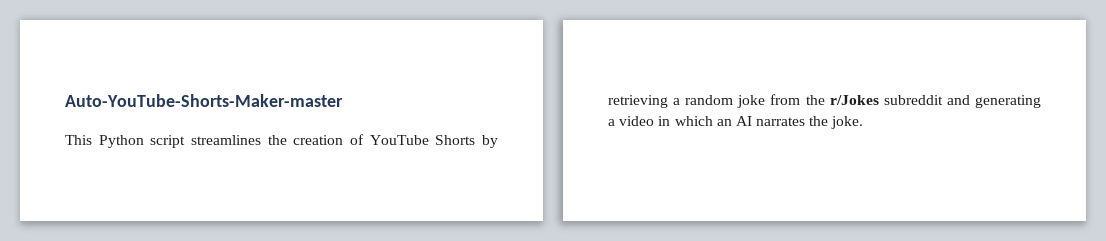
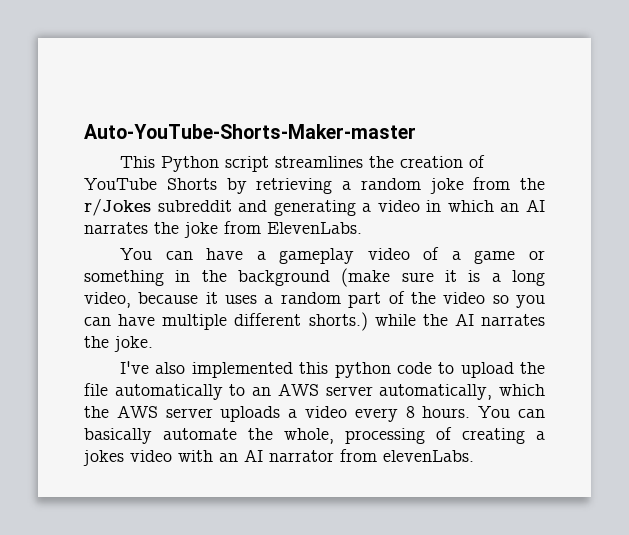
[831,116,864,129] joke. -> [184,221,362,238] [120,247,545,264] [84,268,545,287] [84,291,546,308] [84,312,545,331] [84,336,153,352] [120,361,545,378] [84,383,545,400] [84,405,545,422] [84,427,545,444] [83,449,474,466] joke from ElevenLabs. // You can have a gameplay video of a game or something in the background (make sure it is a long video, because it uses a random part of the video so you can have multiple different shorts.) while the AI narrates the joke. // I've also implemented this python code to upload the file automatically to an AWS server automatically, which the AWS server uploads a video every 8 hours. You can basically automate the whole, processing of creating a jokes video with an AI narrator from elevenLabs.

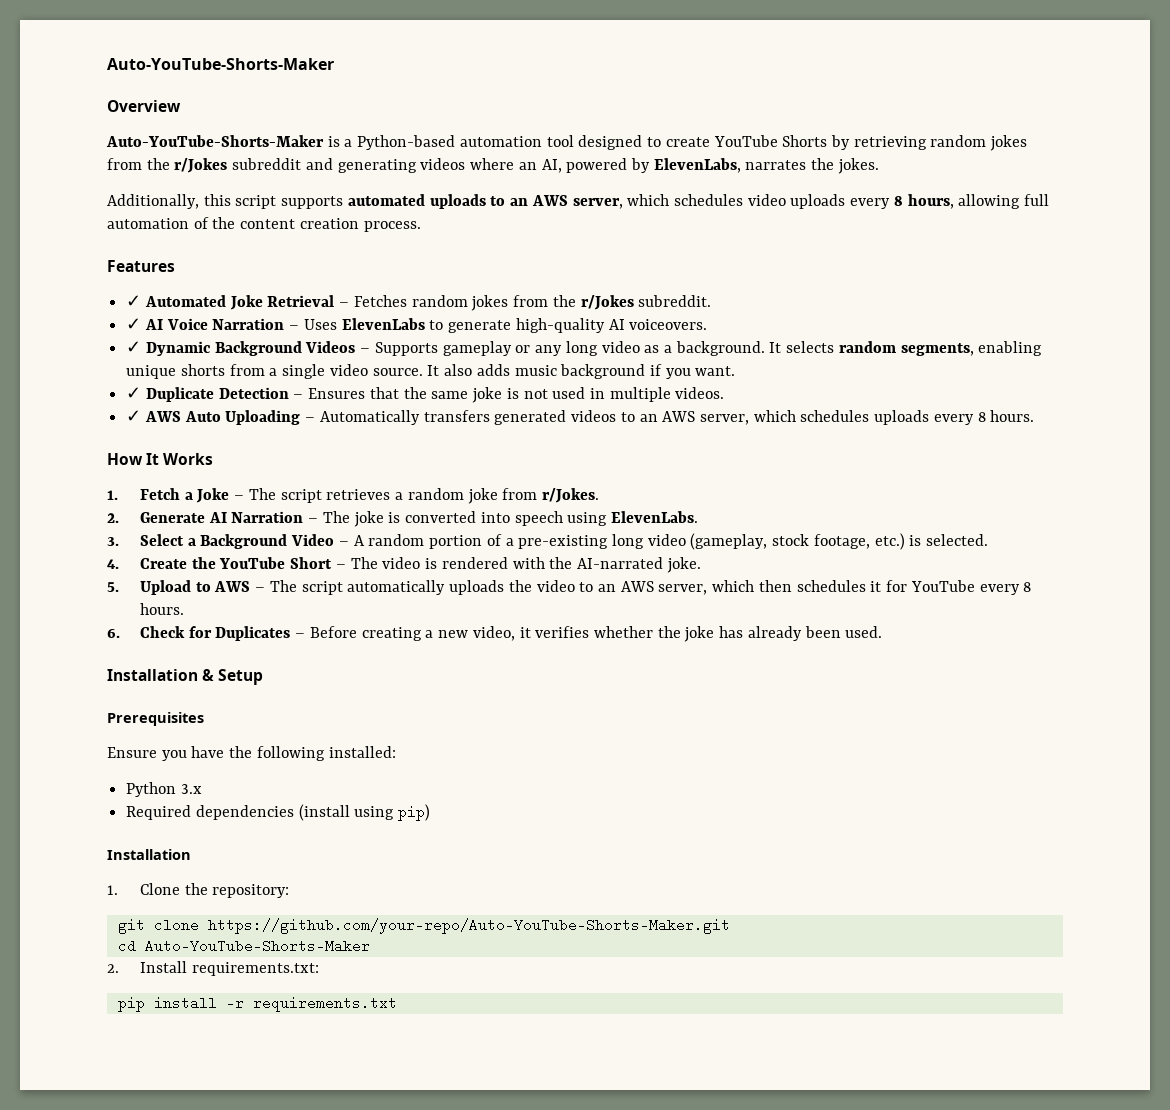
[84,124,416,139] [120,155,486,172] Auto-YouTube-Shorts-Maker-master // This Python script streamlines the creation of -> [107,58,334,70] [107,100,181,112] [106,135,710,150] Auto-YouTube-Shorts-Maker // Overview // Auto-YouTube-Shorts-Maker is a Python-based automation tool designed to create
[342,178,464,194] a random joke -> [930,135,1028,151] random jokes
[362,199,545,212] [84,221,362,238] [120,247,545,264] [84,268,545,287] [84,291,546,308] [84,312,545,331] [84,336,153,352] [120,361,545,378] [84,383,545,400] [84,405,545,422] [84,427,545,444] [83,449,474,466] a video in which an AI narrates the joke from ElevenLabs. // You can have a gameplay video of a game or something in the background (make sure it is a long video, because it uses a random part of the video so you can have multiple different shorts.) while the AI narrates the joke. // I've also implemented this python code to upload the file automatically to an AWS server automatically, which the AWS server uploads a video every 8 hours. You can basically automate the whole, processing of creating a jokes video with an AI narrator from elevenLabs. -> [420,158,879,174] [107,194,1050,209] [107,217,421,232] [107,260,175,272] [126,295,712,311] [126,318,708,333] [126,341,1043,356] [126,364,736,379] [126,387,725,403] [126,410,1035,425] [107,453,214,465] [107,488,600,504] [107,511,699,527] [107,533,989,550] [107,557,701,573] [107,580,1032,595] [140,603,185,615] [107,626,883,642] [107,669,264,685] [107,712,204,726] [107,746,396,761] [126,782,202,797] [126,804,431,821] [107,849,191,860] [107,883,290,898] [117,918,730,934] [117,939,370,953] [107,961,319,976] [117,996,397,1012] videos where an AI, powered by ElevenLabs, narrates the jokes. // Additionally, this script supports automated uploads to an AWS server, which schedules video uploads every 8 hours, allowing full automation of the content creation process. // Features // ✓ Automated Joke Retrieval – Fetches random jokes from the r/Jokes subreddit. // ✓ AI Voice Narration – Uses ElevenLabs to generate high-quality AI voiceovers. // ✓ Dynamic Background Videos – Supports gameplay or any long video as a background. It selects random segments, enabling unique shorts from a single video source. It also adds music background if you want. // ✓ Duplicate Detection – Ensures that the same joke is not used in multiple videos. // ✓ AWS Auto Uploading – Automatically transfers generated videos to an AWS server, which schedules uploads every 8 hours. // How It Works // 1. Fetch a Joke – The script retrieves a random joke from r/Jokes. // 2. Generate AI Narration – The joke is converted into speech using ElevenLabs. // 3. Select a Background Video – A random portion of a pre-existing long video (gameplay, stock footage, etc.) is selected. // 4. Create the YouTube Short – The video is rendered with the AI-narrated joke. // 5. Upload to AWS – The script automatically uploads the video to an AWS server, which then schedules it for YouTube every 8 hours. // 6. Check for Duplicates – Before creating a new video, it verifies whether the joke has already been used. // Installation & Setup // Prerequisites // Ensure you have the following installed: // Python 3.x // Required dependencies (install using pip) // Installation // 1. Clone the repository: // git clone https://github.com/your-repo/Auto-YouTube-Shorts-Maker.git // cd Auto-YouTube-Shorts-Maker // 2. Install requirements.txt: // pip install -r requirements.txt

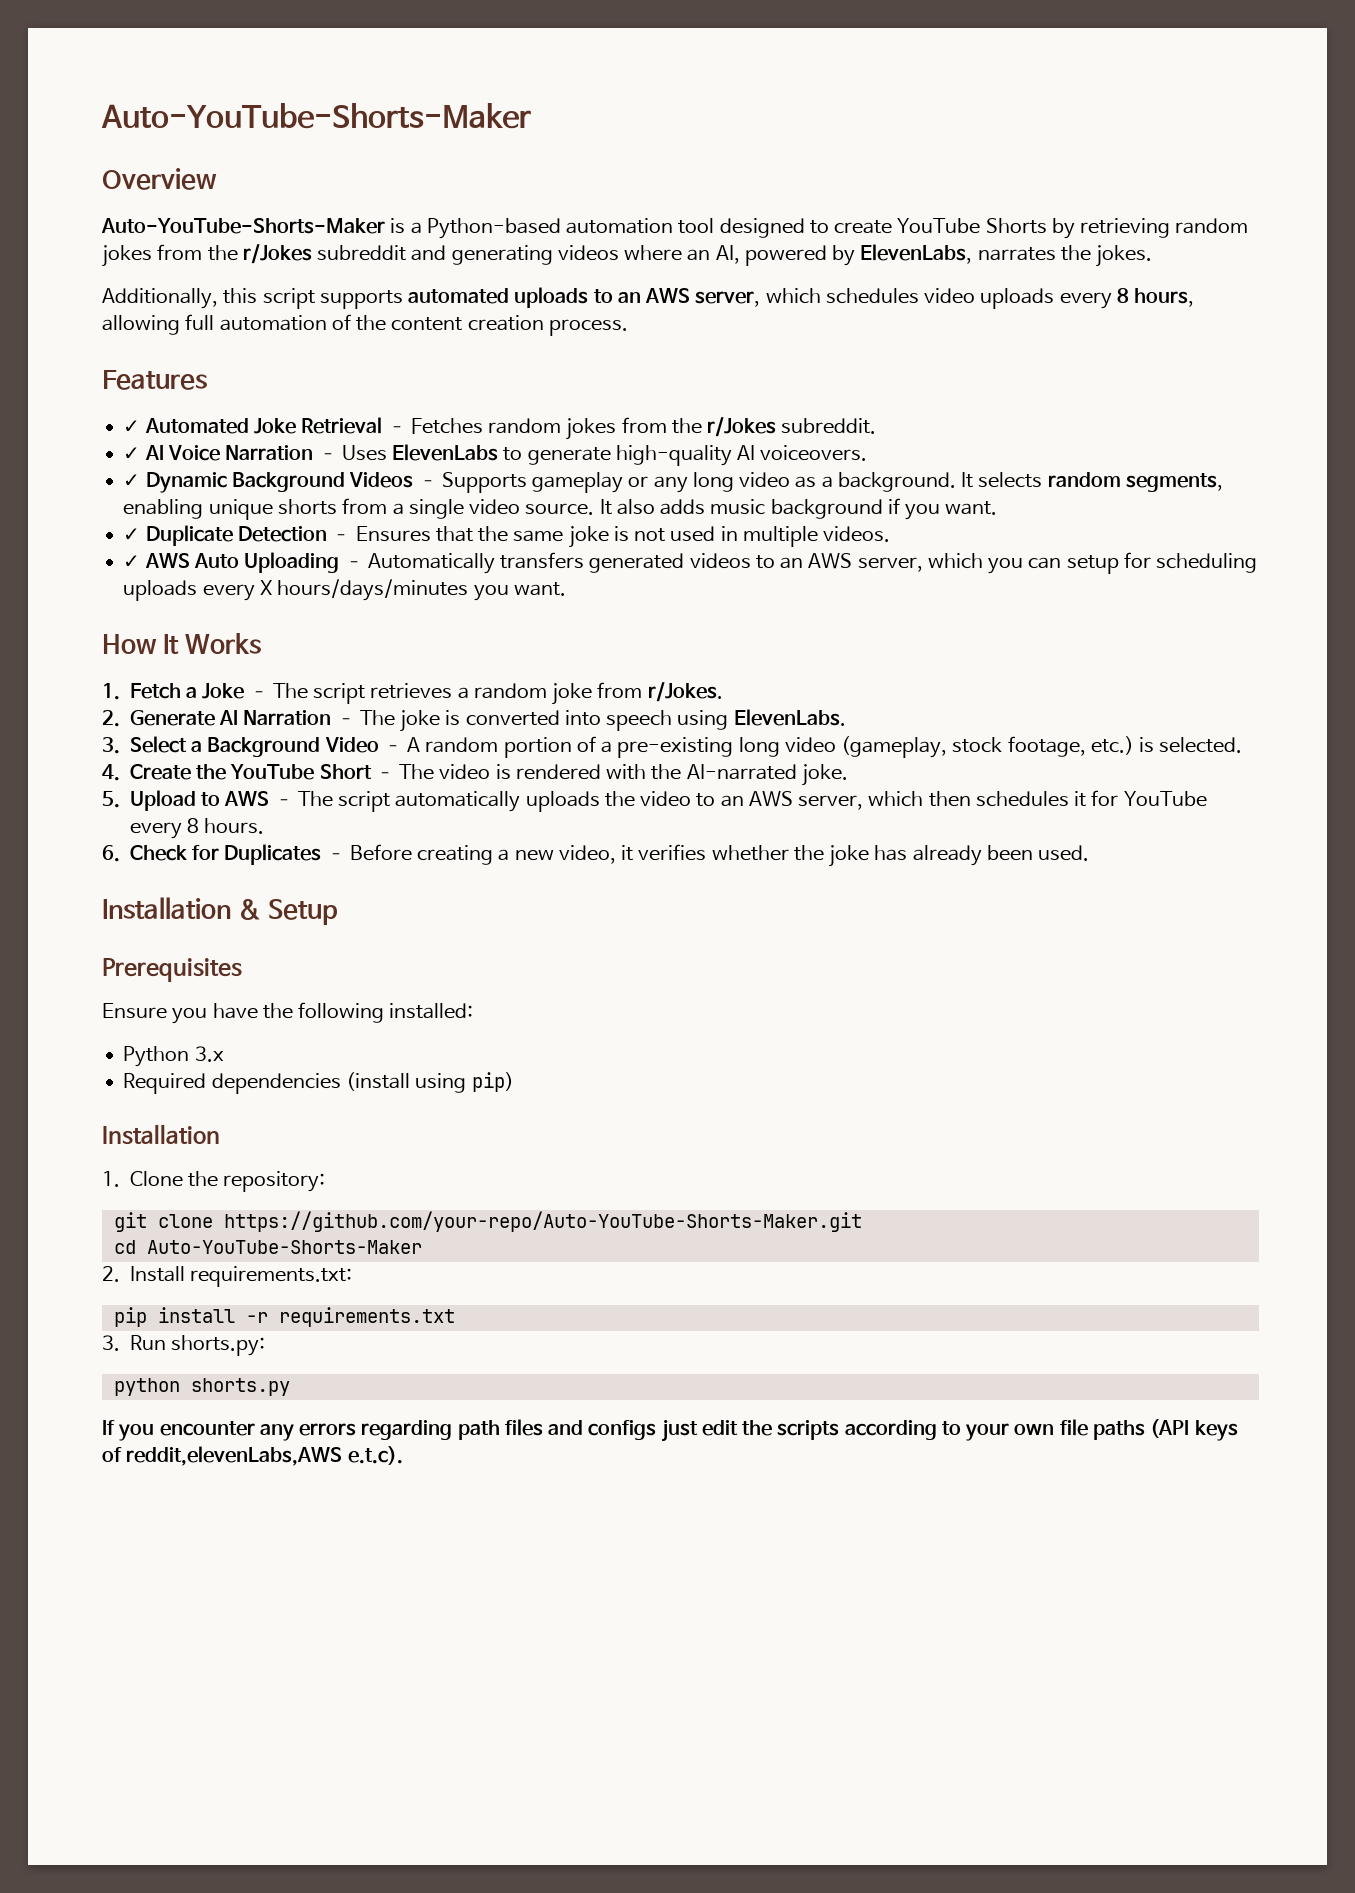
[800,410,1035,425] schedules uploads every 8 hours. -> [988,552,1258,574] [123,579,566,601] you can setup for scheduling uploads every X hours/days/minutes you want.
(397, 1004) none -> [102,1335,266,1356] [113,1378,290,1396] [102,1419,1238,1442] [102,1446,403,1466] // 3. Run shorts.py: // python shorts.py // If you encounter any errors regarding path files and configs just edit the scripts according to your own file paths (API keys of reddit,elevenLabs,AWS e.t.c).

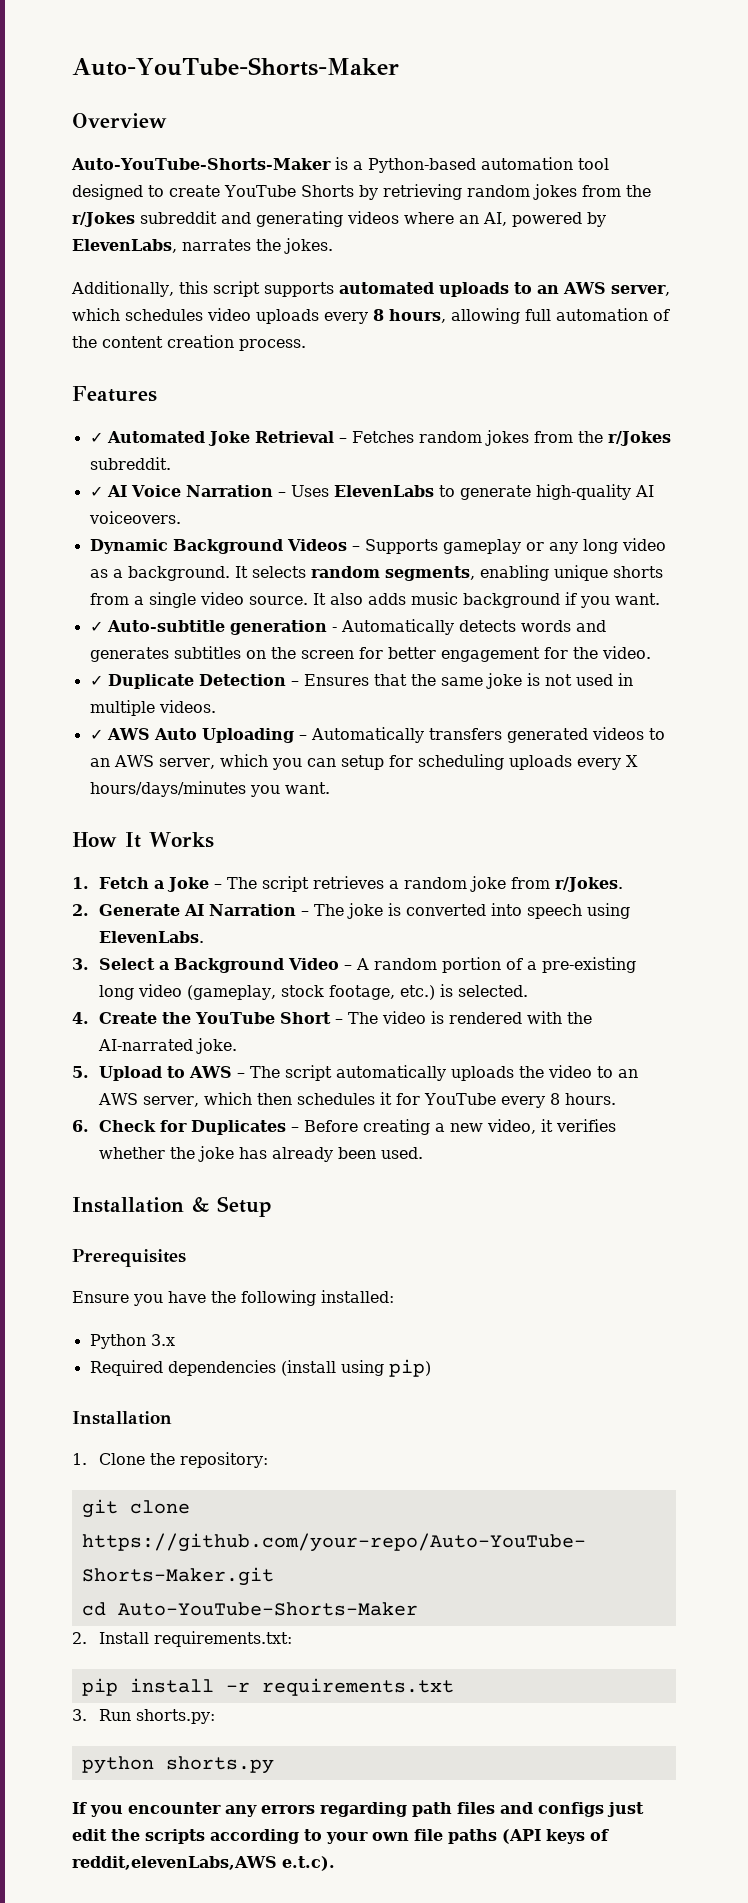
[123,474,141,487] ✓ -> (181, 517) none
(998, 508) none -> [89,619,606,635] [89,646,651,662] // ✓ Auto-subtitle generation - Automatically detects words and generates subtitles on the screen for better engagement for the video.

